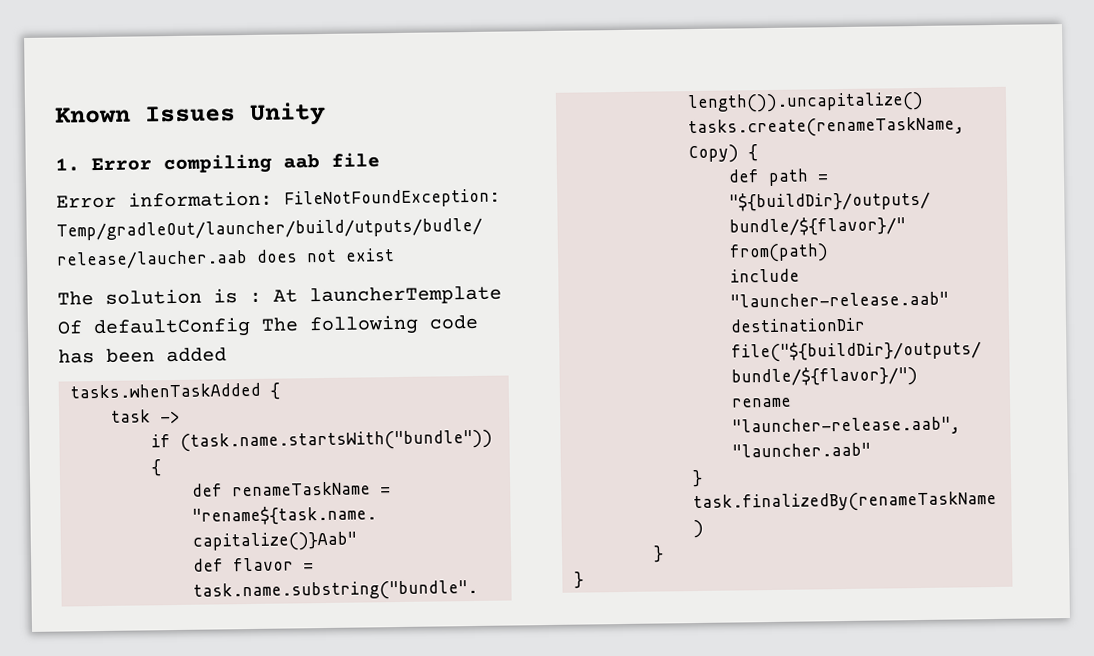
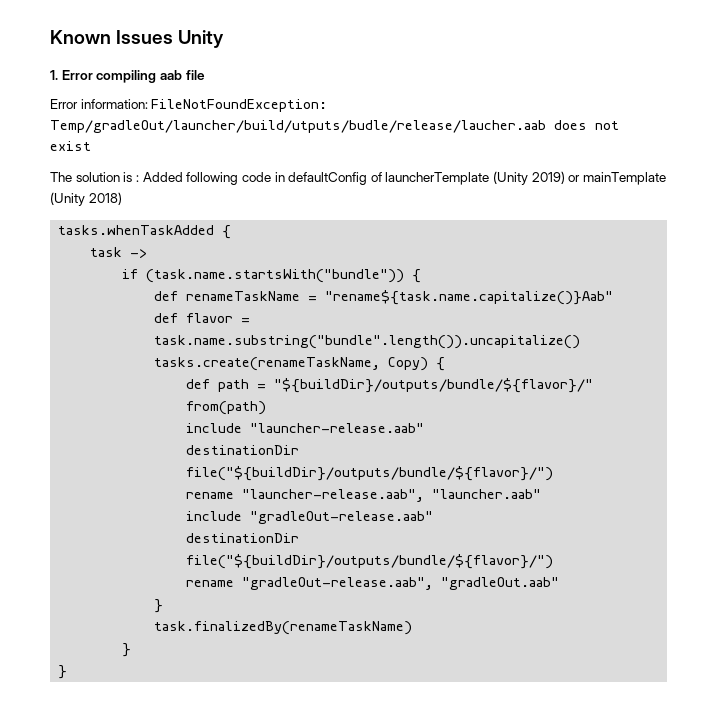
[273,285,502,306] [57,314,479,339] [58,347,227,364] At launcherTemplate Of defaultConfig The following code has been added -> [142,171,667,185] [50,192,122,206] Added following code in defaultConfig of launcherTemplate (Unity 2019) or mainTemplate (Unity 2018)
(871, 450) none -> [186,511,434,524] [186,533,300,543] [186,554,554,569] [186,577,560,590] // include "gradleOut-release.aab" // destinationDir file("${buildDir}/outputs/bundle/${flavor}/") // rename "gradleOut-release.aab", "gradleOut.aab"

